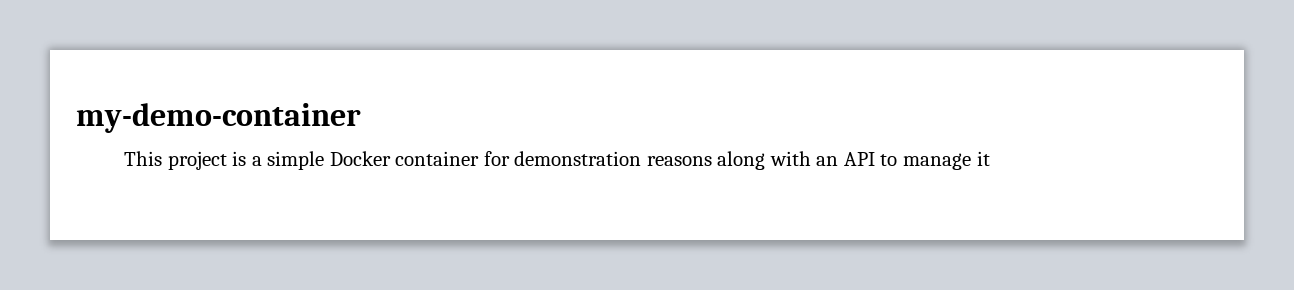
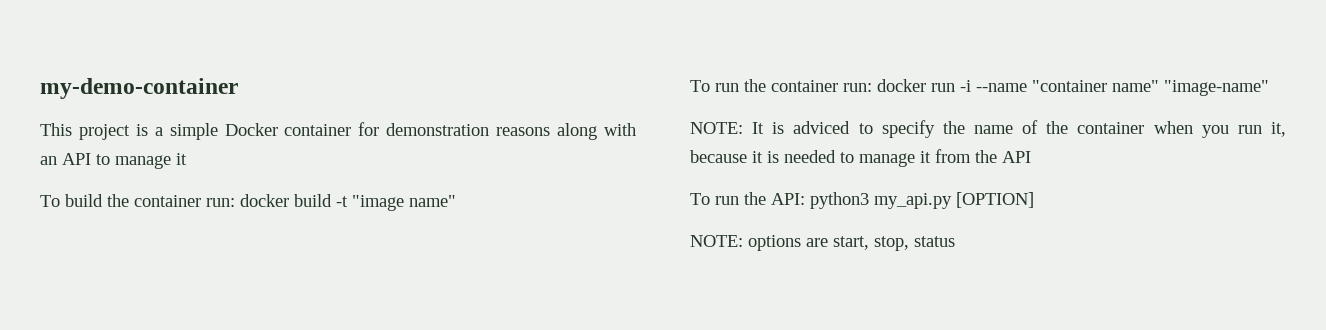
(990, 158) none -> [40,194,456,211] [690,79,1269,96] [690,120,1286,138] [690,149,1031,167] [690,192,1034,209] [690,235,955,251] // To build the container run: docker build -t "image name" // To run the container run: docker run -i --name "container name" "image-name" // NOTE: It is adviced to specify the name of the container when you run it, because it is needed to manage it from the API // To run the API: python3 my_api.py [OPTION] // NOTE: options are start, stop, status

